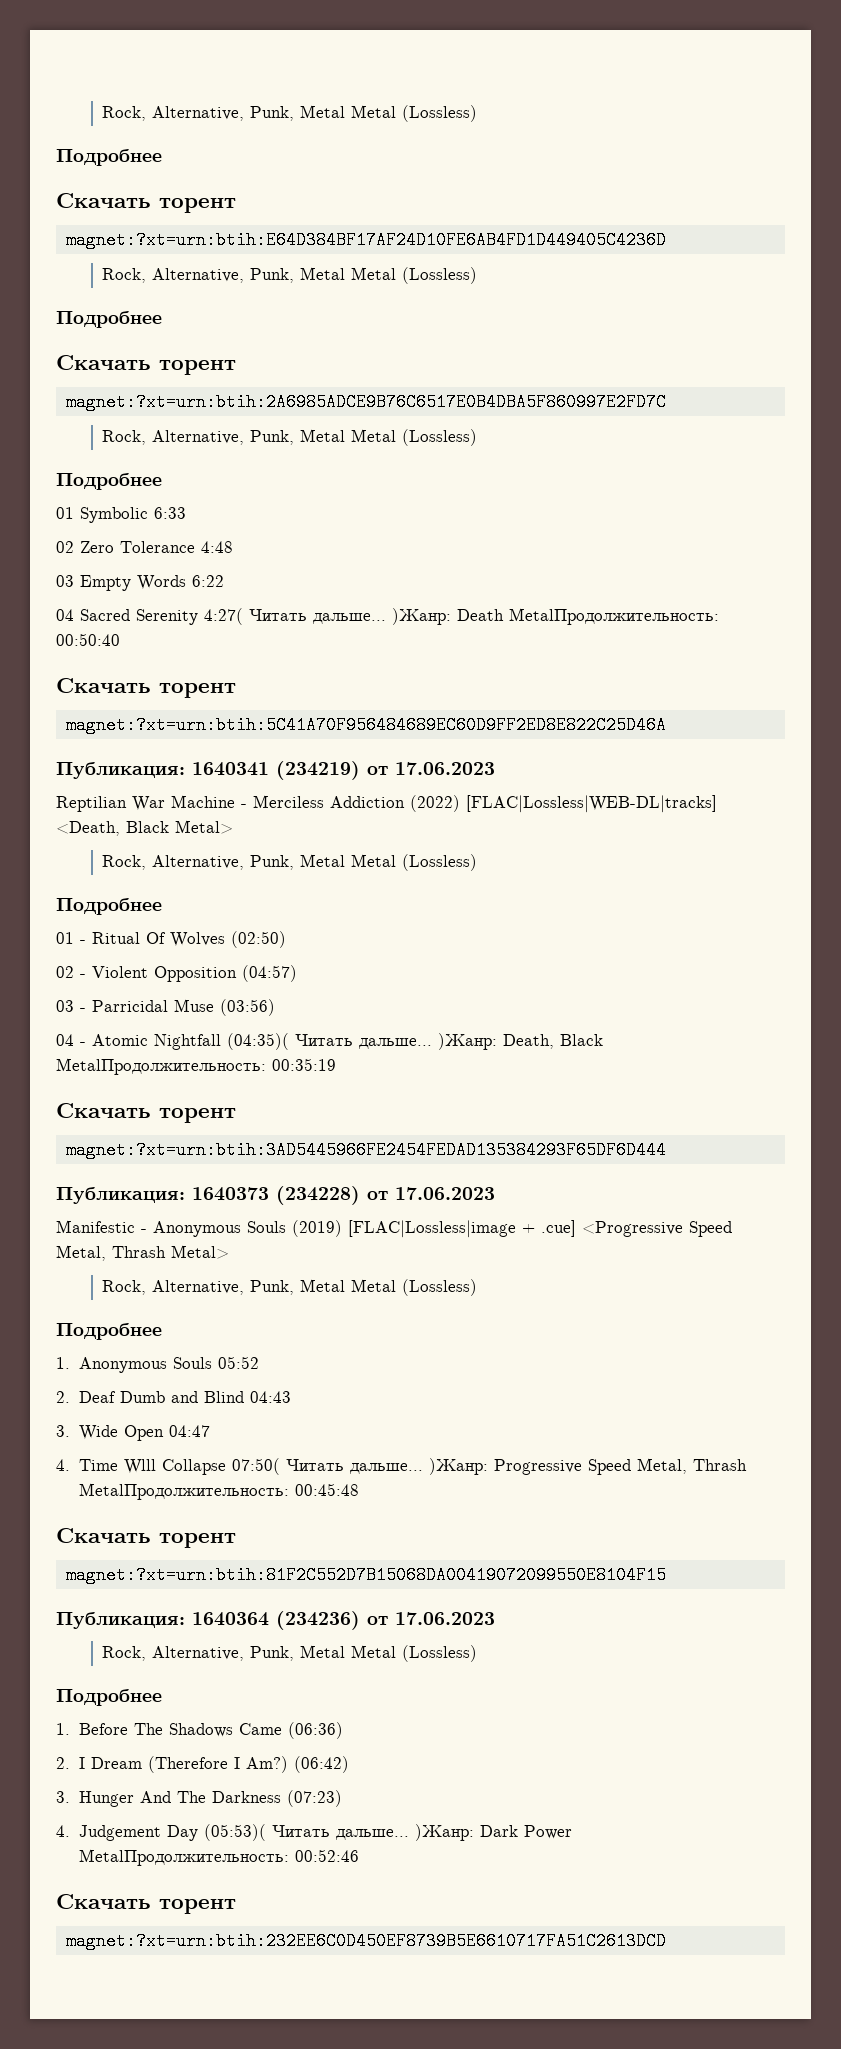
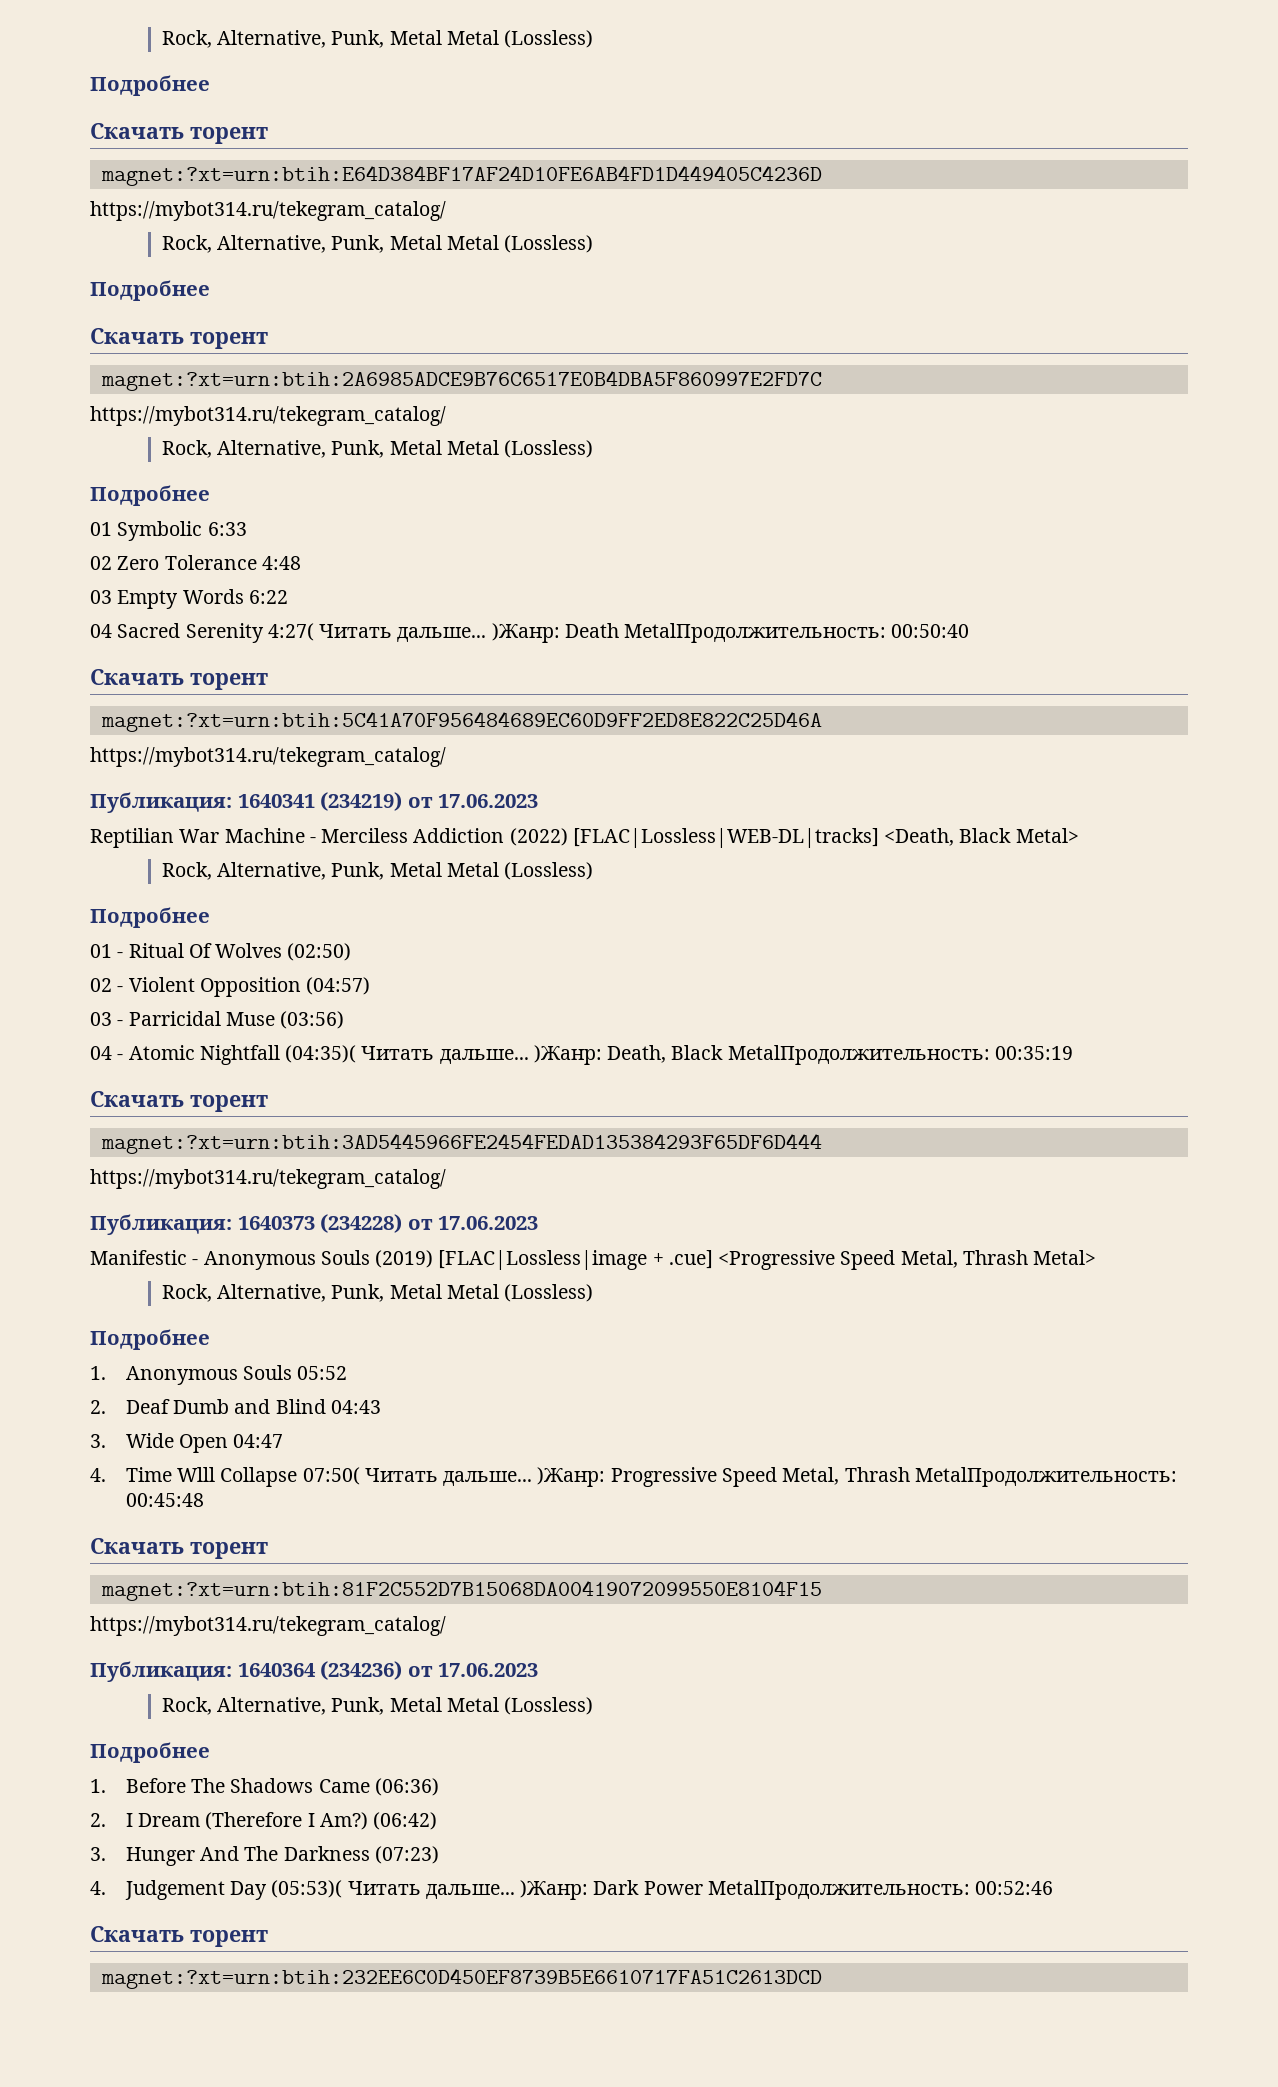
(666, 240) none -> [90,201,446,221] // https://mybot314.ru/tekegram_catalog/
(666, 402) none -> [90,406,446,426] // https://mybot314.ru/tekegram_catalog/
(666, 725) none -> [90,747,446,767] // https://mybot314.ru/tekegram_catalog/
(666, 1150) none -> [90,1169,446,1189] // https://mybot314.ru/tekegram_catalog/
(666, 1575) none -> [90,1616,446,1636] // https://mybot314.ru/tekegram_catalog/

